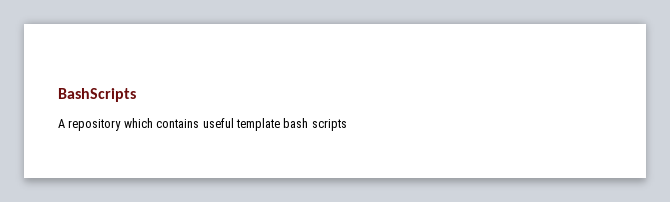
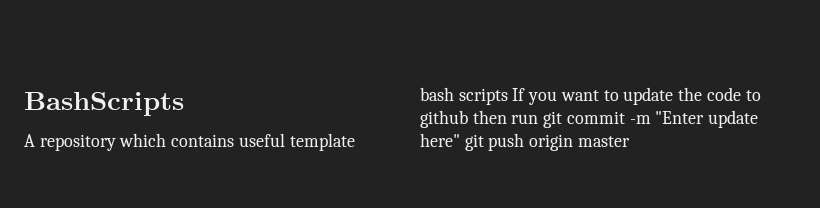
(347, 125) none -> [512,87,761,105] [420,110,759,128] [420,133,630,151] If you want to update the code to github then run git commit -m "Enter update here" git push origin master

